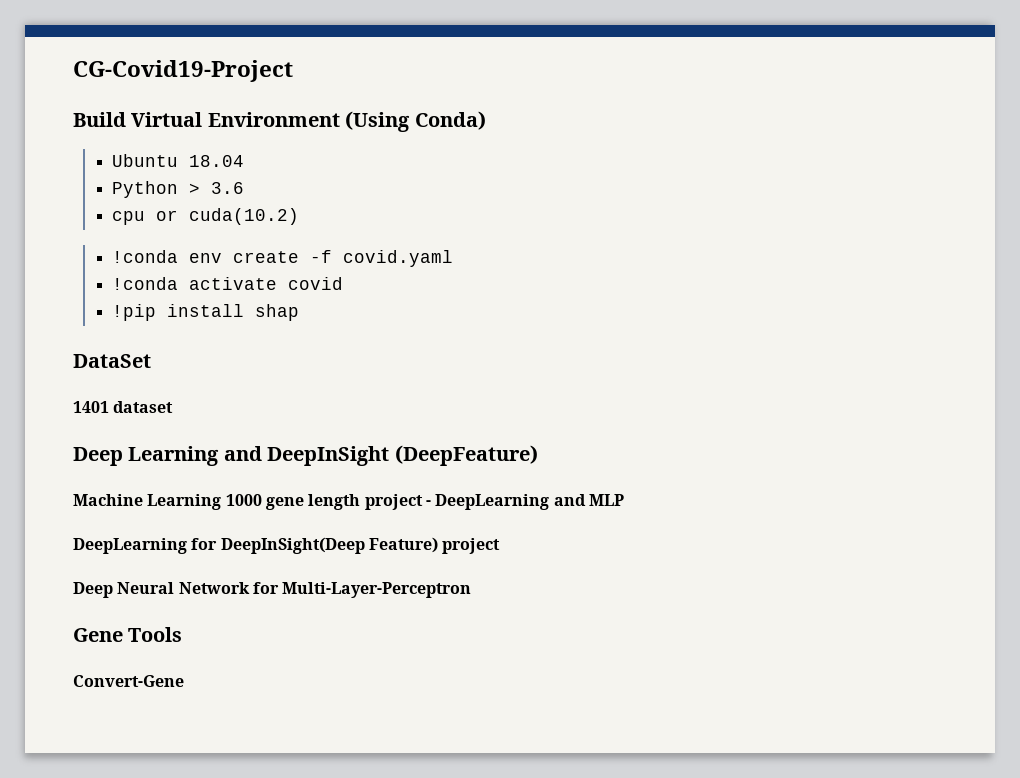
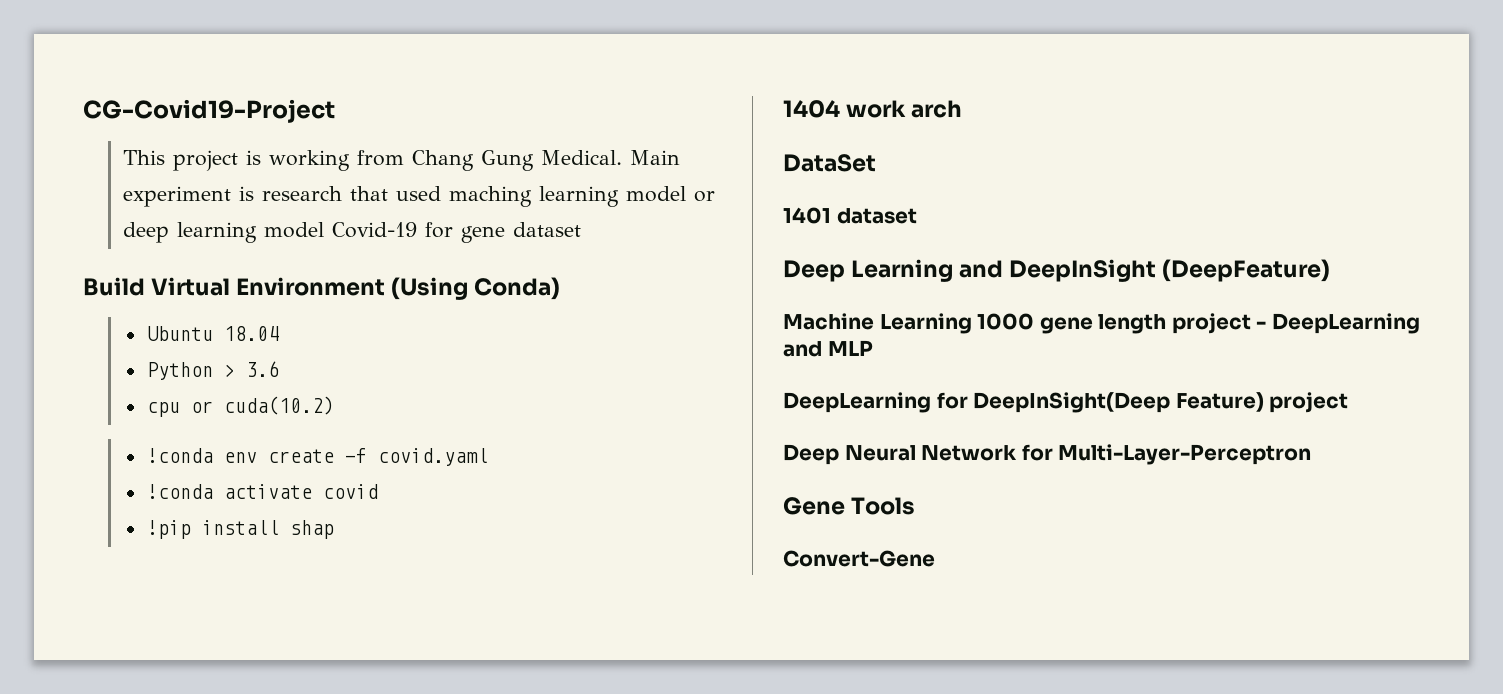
(293, 71) none -> [123,150,681,171] [123,186,716,207] [123,222,582,243] // This project is working from Chang Gung Medical. Main experiment is research that used maching learning model or deep learning model Covid-19 for gene dataset
(299, 312) none -> [783,100,963,118] // 1404 work arch

